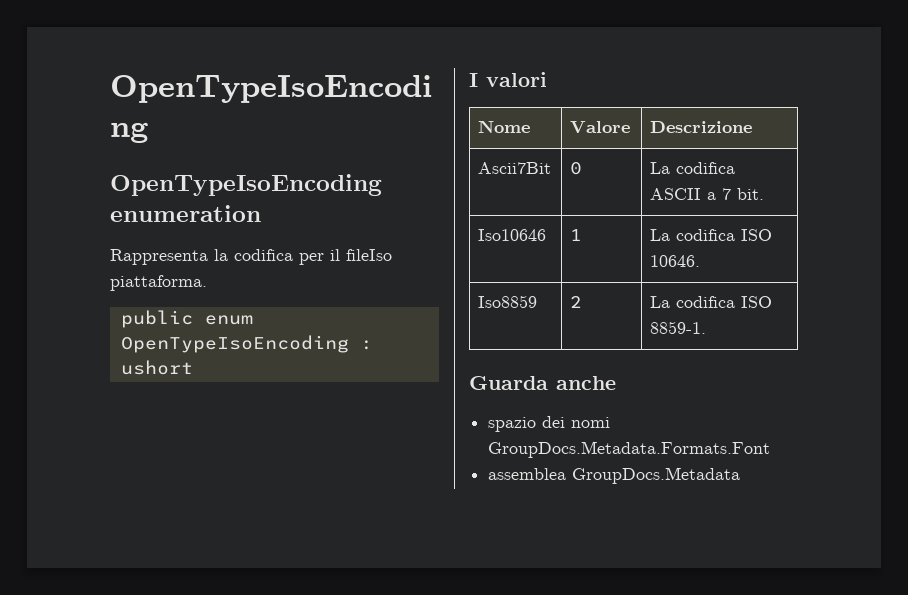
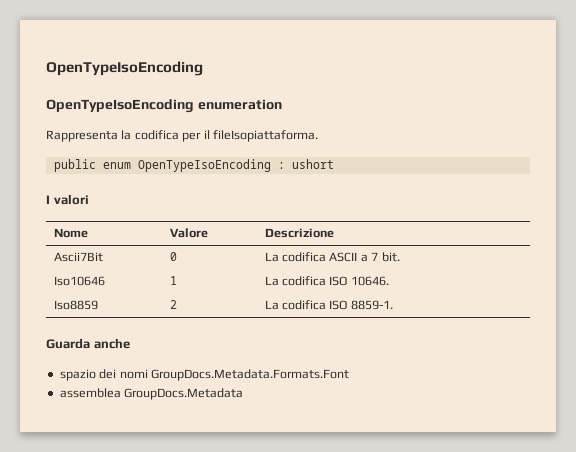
[346,249,392,261] [110,275,207,291] fileIso piattaforma. -> [212,130,318,142] fileIsopiattaforma.

